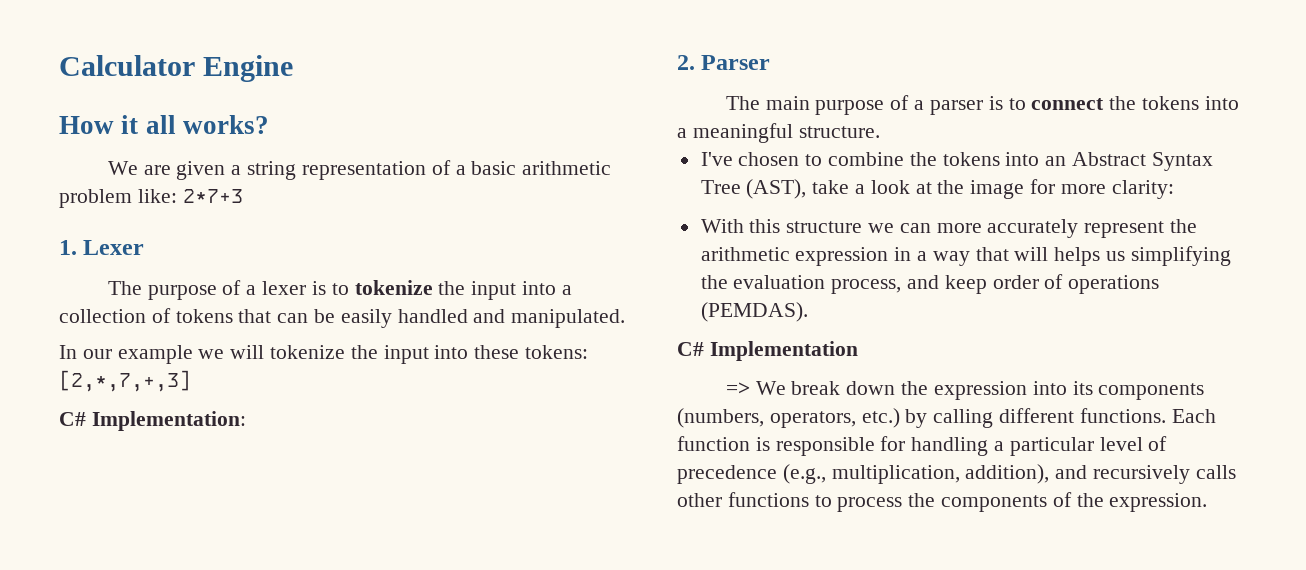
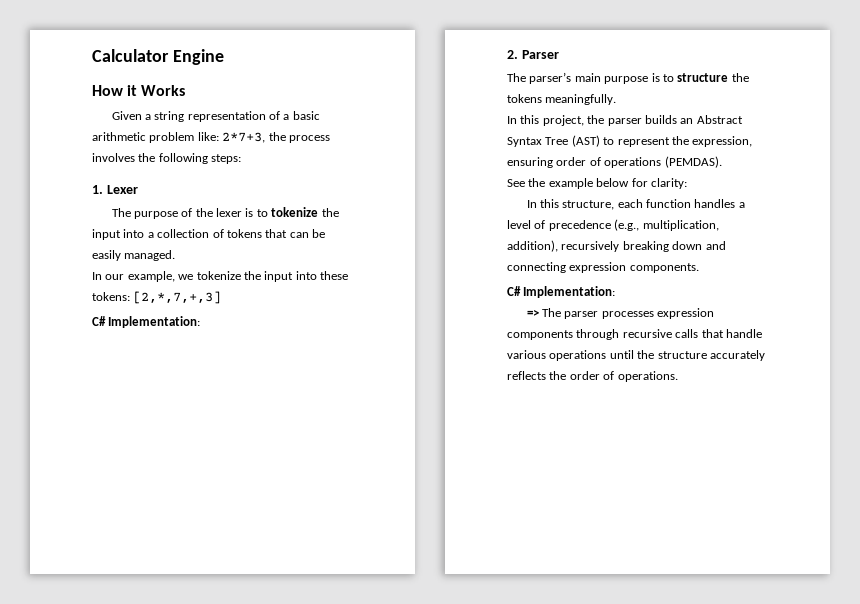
[145,115,269,134] [107,161,226,180] all works? // We are given -> [141,85,186,96] [111,111,142,120] Works // Given
[182,189,243,203] 2*7+3 -> [222,132,330,143] [92,153,242,164] 2*7+3, the process involves the following steps:
[246,285,257,295] a -> [195,208,213,217] the
[397,309,626,328] handled and manipulated. -> [124,250,176,261] managed.
[117,345,265,364] example we will -> [127,271,194,282] example, we
(760, 103) none -> [529,72,572,84] parser’s
[890,95,1239,115] [677,123,880,143] [700,152,1213,171] [700,179,1174,199] [700,219,1198,238] [700,246,1231,266] [700,274,1160,294] [700,302,808,322] [677,341,858,361] [725,381,1205,400] [677,408,1216,428] [677,436,1094,456] of a parser is to connect the tokens into a meaningful structure. // I've chosen to combine the tokens into an Abstract Syntax Tree (AST), take a look at the image for more clarity: // With this structure we can more accurately represent the arithmetic expression in a way that will helps us simplifying the evaluation process, and keep order of operations (PEMDAS). // C# Implementation // => We break down the expression into its components (numbers, operators, etc.) by calling different functions. Each function is responsible for handling a particular -> [651,73,749,82] [507,94,617,105] [507,115,743,126] [507,135,753,147] [507,156,722,168] [507,178,687,189] [526,199,745,210] is to structure the tokens meaningfully. // In this project, the parser builds an Abstract Syntax Tree (AST) to represent the expression, ensuring order of operations (PEMDAS). // See the example below for clarity: // In this structure, each function handles a
[1055,465,1236,484] [677,492,1208,512] and recursively calls other functions to process the components of the expression. -> [561,241,726,252] [507,262,699,273] [507,286,616,298] [526,308,715,319] [507,329,762,340] [507,350,765,361] [507,371,678,382] recursively breaking down and connecting expression components. // C# Implementation: // => The parser processes expression components through recursive calls that handle various operations until the structure accurately reflects the order of operations.

